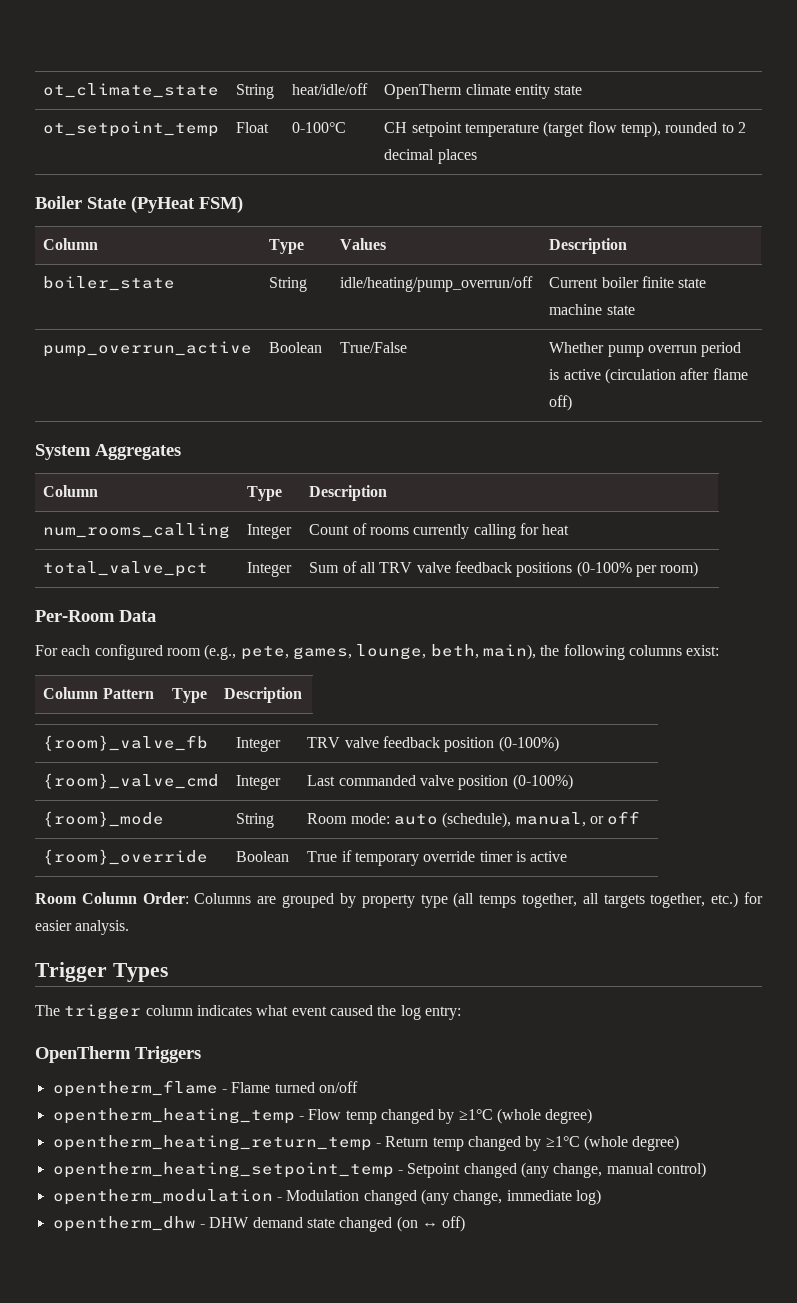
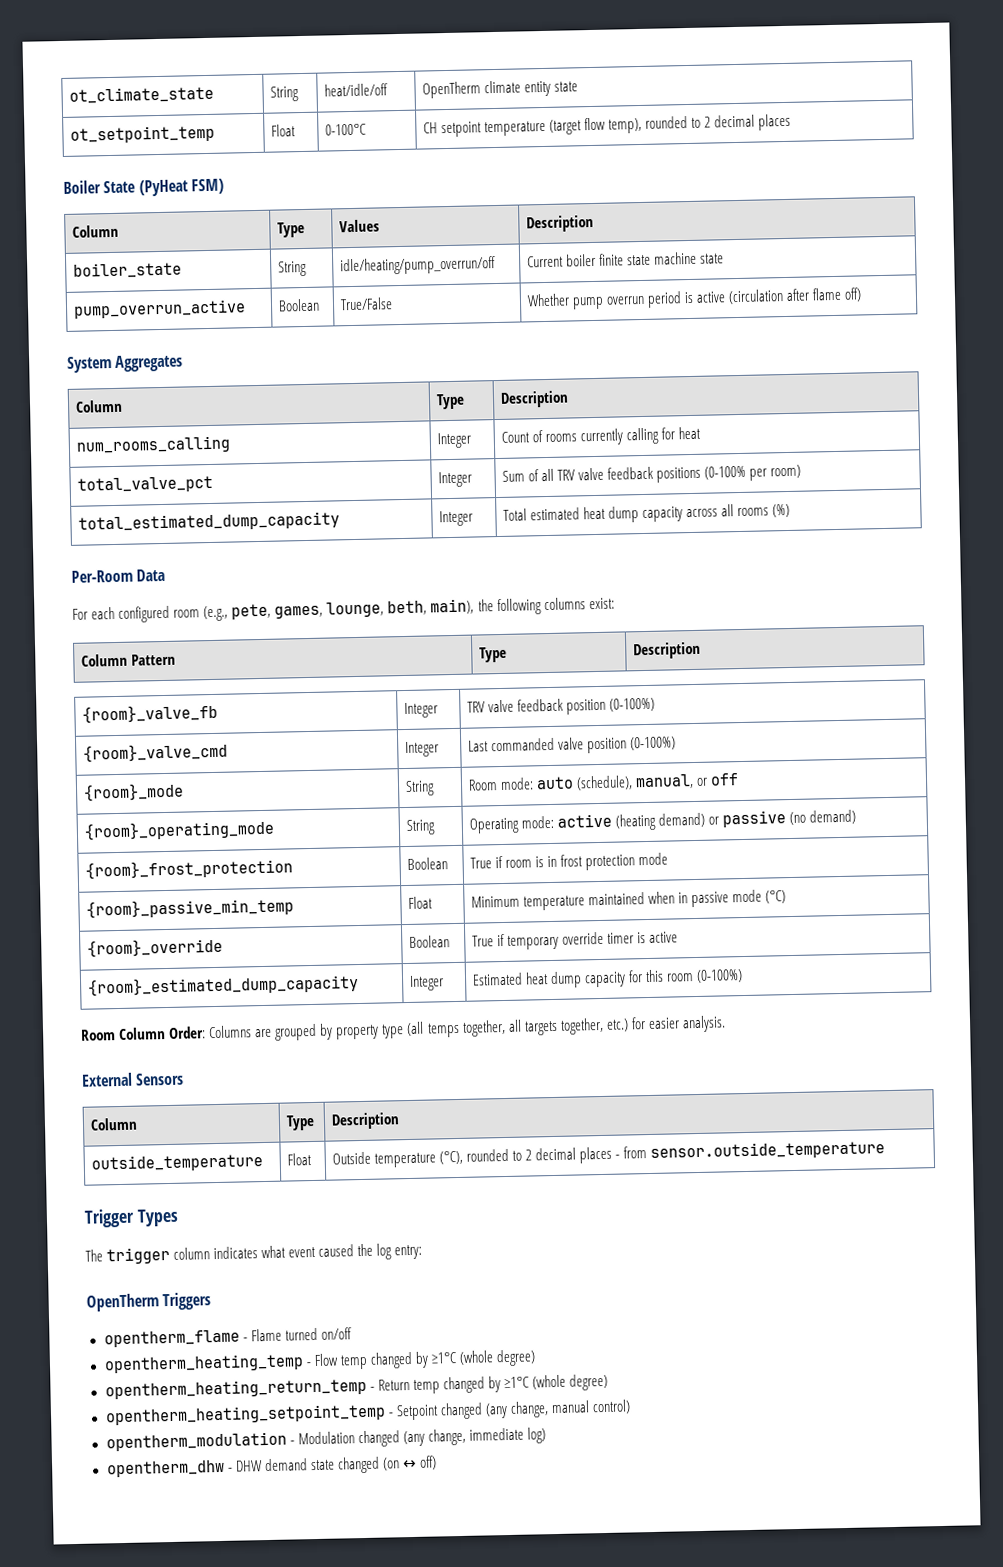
(699, 569) none -> [77,511,340,533] [438,510,473,527] [502,503,791,523] // total_estimated_dump_capacity | Integer | Total estimated heat dump capacity across all rooms (%)
(641, 818) none -> [83,819,275,841] [405,819,436,835] [468,809,857,834] [84,858,293,880] [406,857,448,870] [469,852,669,871] [85,897,294,919] [407,896,433,909] [470,889,787,911] // {room}_operating_mode | String | Operating mode: active (heating demand) or passive (no demand) // {room}_frost_protection | Boolean | True if room is in frost protection mode // {room}_passive_min_temp | Float | Minimum temperature maintained when in passive mode (°C)
(568, 856) none -> [86,974,359,997] [408,975,444,991] [471,969,744,989] // {room}_estimated_dump_capacity | Integer | Estimated heat dump capacity for this room (0-100%)
(130, 927) none -> [81,1072,185,1087] [89,1117,138,1131] [285,1114,315,1131] [330,1112,400,1130] [90,1153,263,1173] [286,1153,312,1166] [331,1140,886,1168] // External Sensors // Column | Type | Description // outside_temperature | Float | Outside temperature (°C), rounded to 2 decimal places - from sensor.outside_temperature

